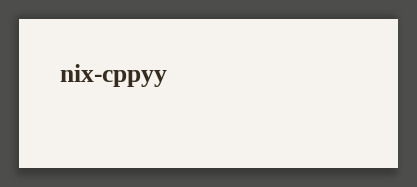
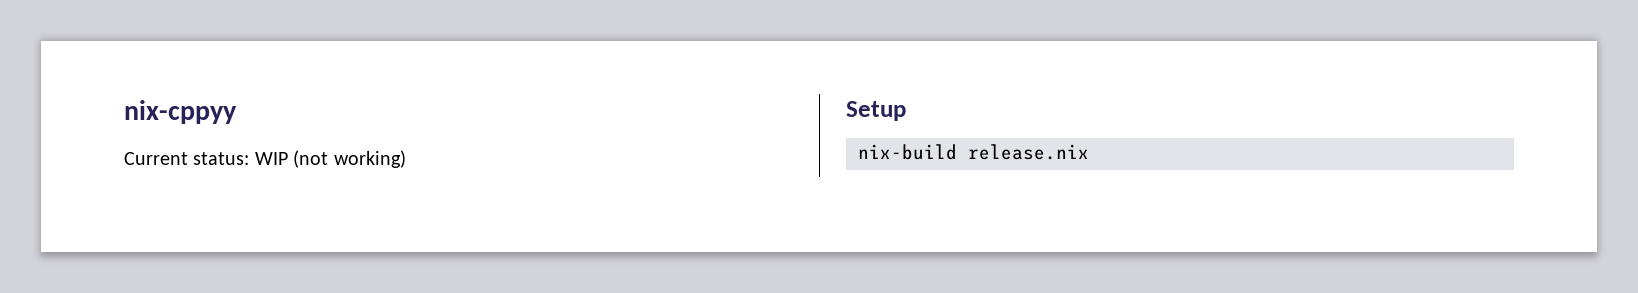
(167, 75) none -> [124,150,406,168] [846,101,906,121] [858,144,1089,160] // Current status: WIP (not working) // Setup // nix-build release.nix

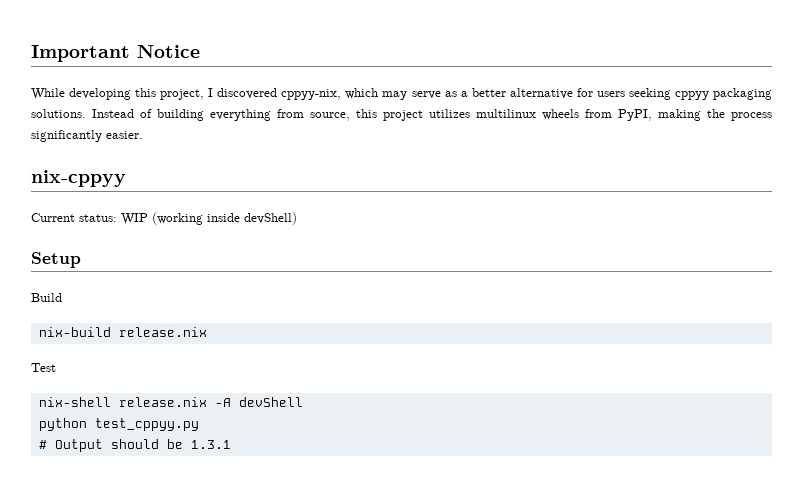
(124, 112) none -> [31,45,200,62] [31,88,772,100] [31,109,772,121] [31,130,143,142] Important Notice // While developing this project, I discovered cppyy-nix, which may serve as a better alternative for users seeking cppyy packaging solutions. Instead of building everything from source, this project utilizes multilinux wheels from PyPI, making the process significantly easier. //
[293,150,406,168] (not working) -> [152,212,297,225] (working inside devShell)
(906, 111) none -> [31,293,62,302] // Build
(1089, 152) none -> [31,363,56,372] [38,397,303,407] [38,418,199,431] [38,439,231,452] // Test // nix-shell release.nix -A devShell // python test_cppyy.py // # Output should be 1.3.1

